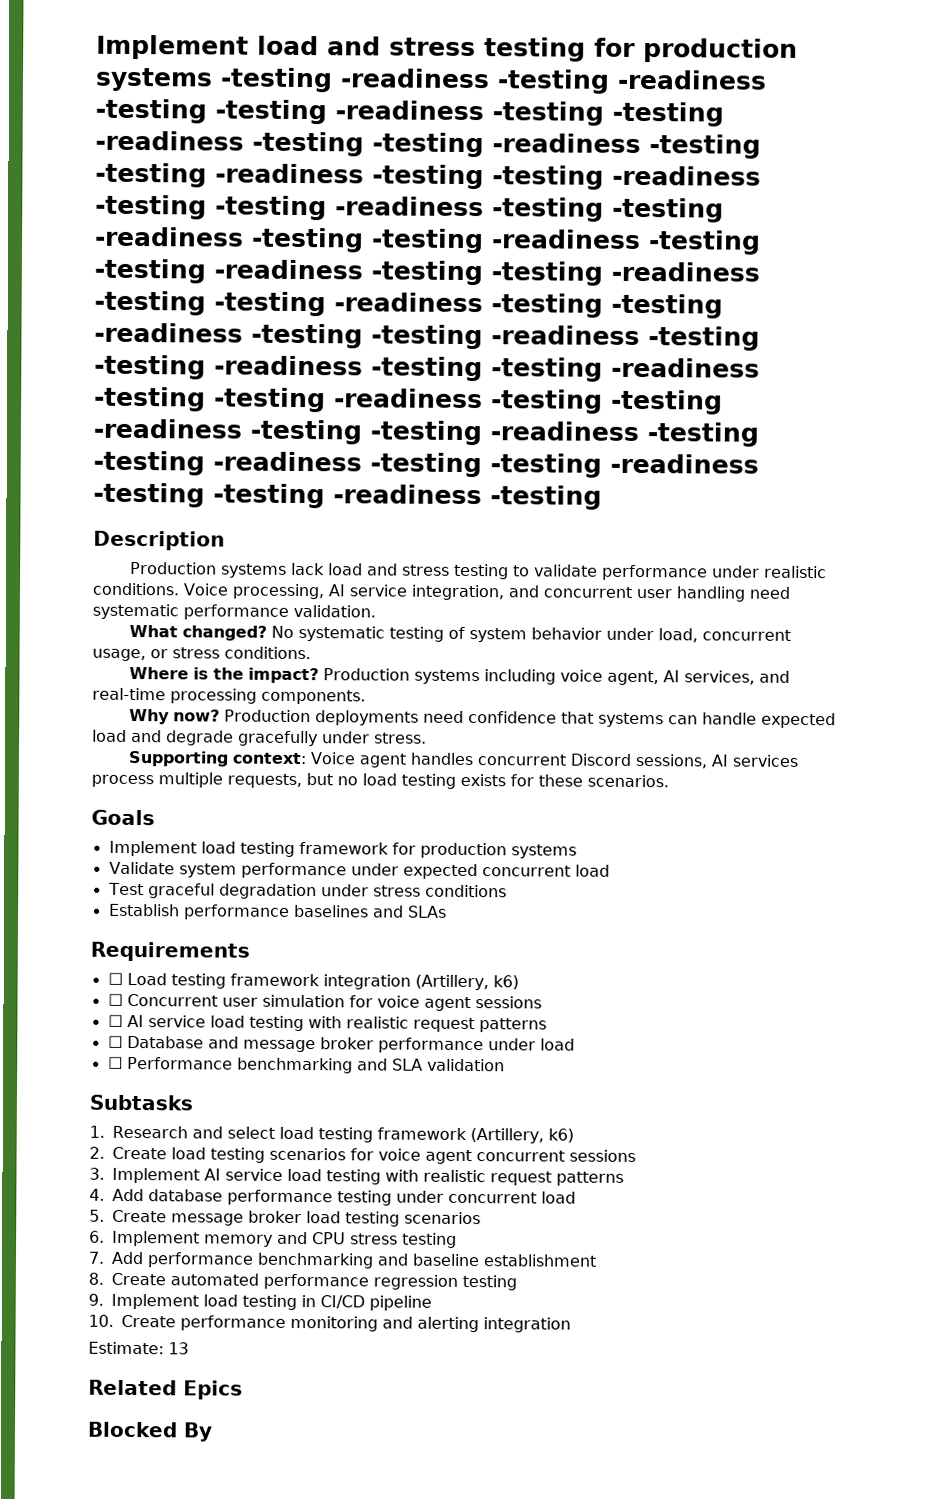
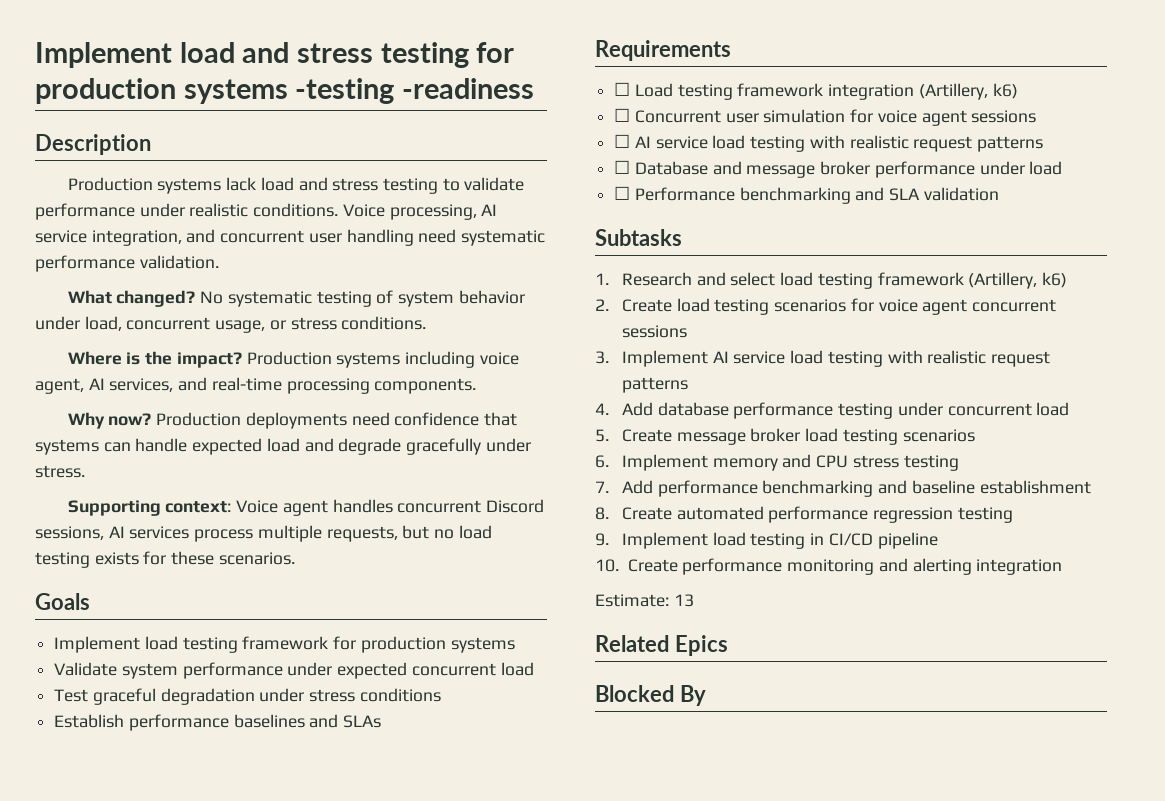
[497,69,767,94] [95,98,724,127] [95,130,761,159] [95,162,761,190] [95,194,724,223] [95,226,761,255] [94,258,760,286] [94,290,723,319] [94,322,760,351] [94,354,760,382] [94,386,723,415] [93,418,759,447] [93,450,759,478] [93,482,602,510] -testing -readiness -testing -testing -readiness -testing -testing -readiness -testing -testing -readiness -testing -testing -readiness -testing -testing -readiness -testing -testing -readiness -testing -testing -readiness -testing -testing -readiness -testing -testing -readiness -testing -testing -readiness -testing -testing -readiness -testing -testing -readiness -testing -testing -readiness -testing -testing -readiness -testing -testing -readiness -testing -testing -readiness -testing -testing -readiness -testing -testing -readiness -testing -testing -readiness -testing -testing -readiness -testing -testing -readiness -testing -> (535, 88) none

